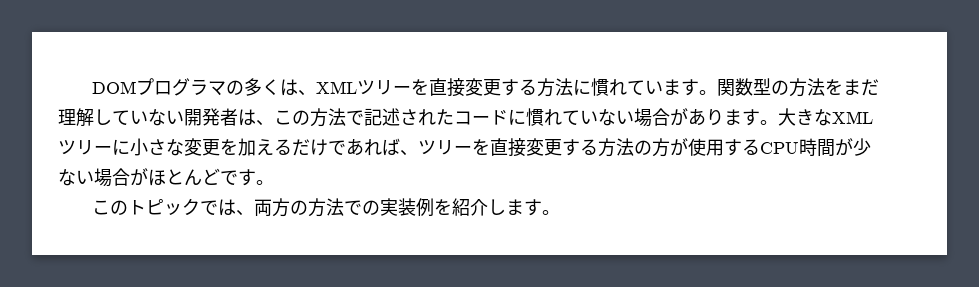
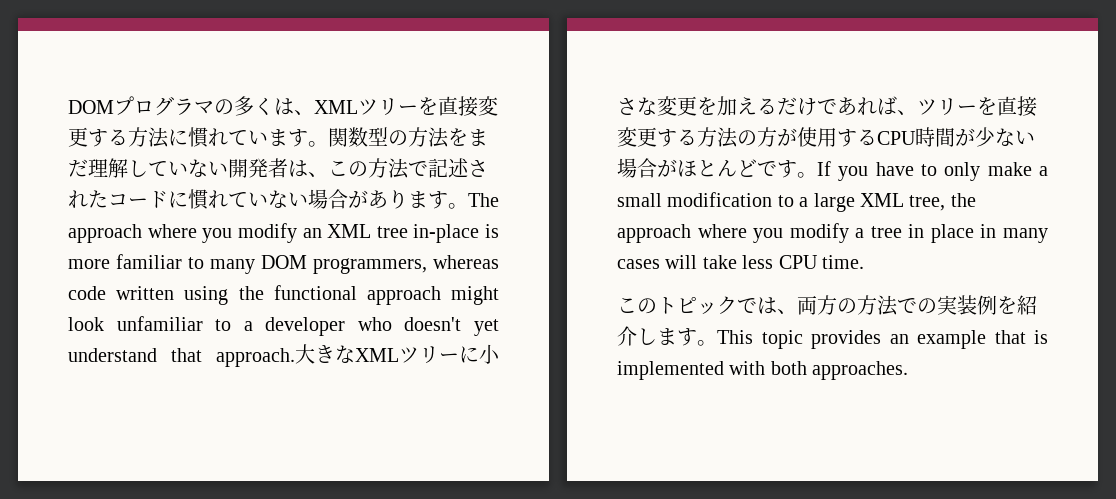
(778, 122) none -> [468,193,499,207] [68,223,499,243] [68,254,499,274] [68,285,500,305] [68,316,499,336] [68,348,295,367] The approach where you modify an XML tree in-place is more familiar to many DOM programmers, whereas code written using the functional approach might look unfamiliar to a developer who doesn't yet understand that approach.
(274, 182) none -> [817,161,1048,181] [617,192,976,212] [617,223,1048,243] [617,255,864,269] If you have to only make a small modification to a large XML tree, the approach where you modify a tree in place in many cases will take less CPU time.
(561, 212) none -> [717,330,1048,349] [617,361,909,380] This topic provides an example that is implemented with both approaches.

